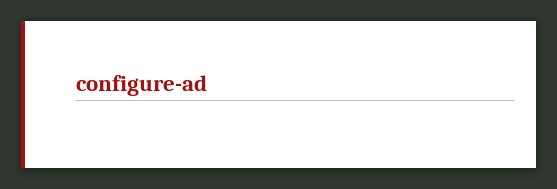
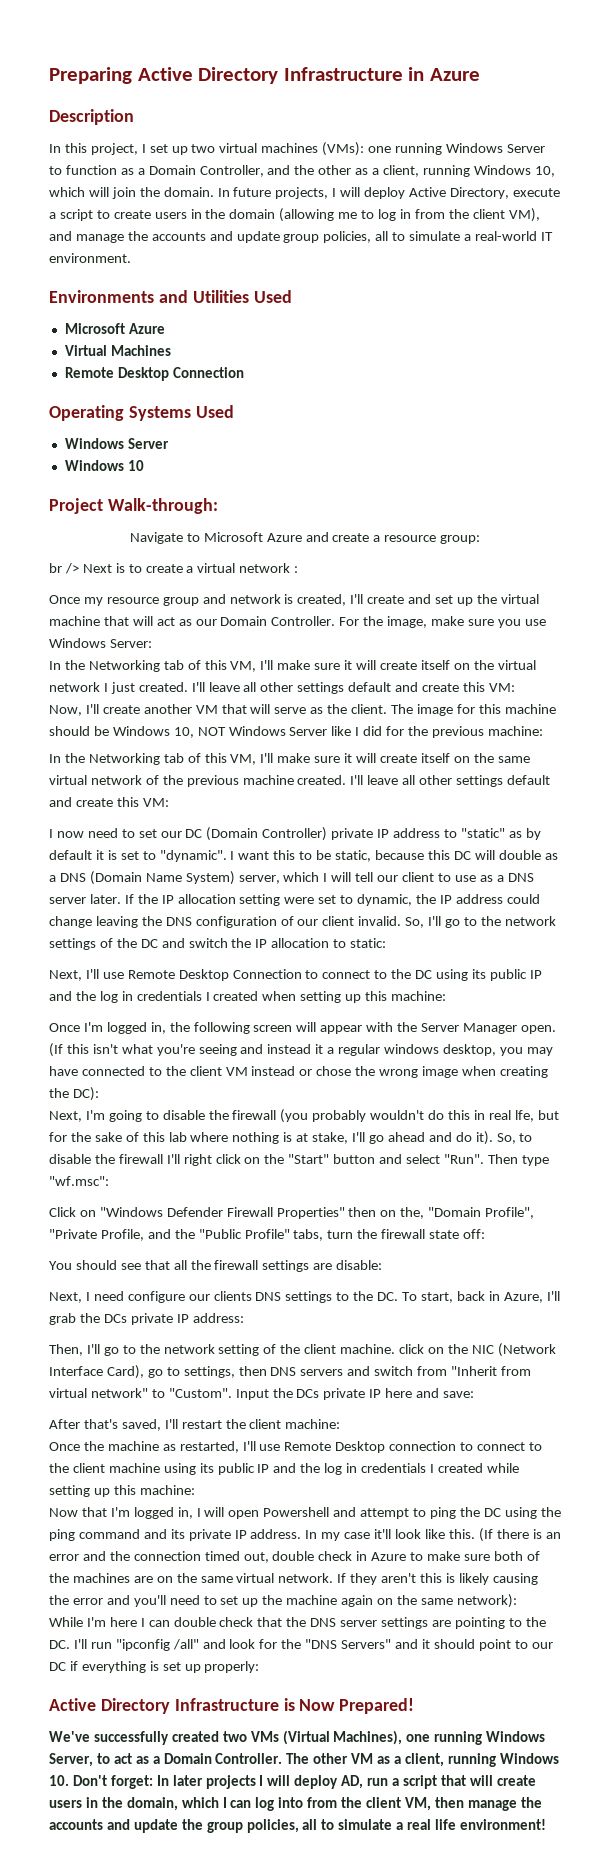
[76,75,207,96] configure-ad -> [49,67,480,84] [49,109,134,125] [49,142,545,156] [49,165,555,177] [49,187,560,199] [49,208,540,222] [49,231,553,243] [49,253,131,263] [49,290,292,303] [64,323,165,334] [64,345,171,356] [64,367,244,381] [49,405,234,421] [64,438,169,449] [64,460,144,471] [49,498,218,514] [129,532,481,544] [49,563,299,574] [49,594,539,606] [49,616,546,628] [49,638,152,648] [49,660,536,672] [49,682,515,694] [49,704,556,716] [49,726,543,738] [49,753,530,765] [49,775,550,787] [49,797,169,807] [49,827,541,841] [49,850,558,862] [49,871,534,885] [49,894,540,906] [49,916,556,928] [49,938,387,950] [49,969,542,981] [49,991,447,1003] [49,1022,556,1034] [49,1043,553,1057] [49,1066,548,1078] [49,1087,99,1101] [49,1109,559,1123] [49,1131,533,1145] [49,1154,549,1166] [49,1176,109,1186] [49,1207,535,1219] [49,1229,486,1241] [49,1260,383,1272] [49,1291,560,1303] [49,1313,244,1325] [49,1343,556,1357] [49,1365,531,1379] [49,1388,475,1400] [49,1419,341,1431] [49,1441,542,1453] [49,1463,519,1475] [49,1485,195,1497] [49,1507,561,1519] [49,1528,561,1542] [49,1551,540,1563] [49,1573,538,1585] [49,1594,517,1608] [49,1617,546,1629] [49,1639,553,1651] [49,1661,260,1673] [49,1698,415,1714] [49,1730,546,1745] [49,1753,559,1767] [49,1775,536,1789] [49,1797,542,1811] [49,1819,546,1833] Preparing Active Directory Infrastructure in Azure // Description // In this project, I set up two virtual machines (VMs): one running Windows Server to function as a Domain Controller, and the other as a client, running Windows 10, which will join the domain. In future projects, I will deploy Active Directory, execute a script to create users in the domain (allowing me to log in from the client VM), and manage the accounts and update group policies, all to simulate a real-world IT environment. // Environments and Utilities Used // Microsoft Azure // Virtual Machines // Remote Desktop Connection // Operating Systems Used // Windows Server // Windows 10 // Project Walk-through: // Navigate to Microsoft Azure and create a resource group: // br /> Next is to create a virtual network : // Once my resource group and network is created, I'll create and set up the virtual machine that will act as our Domain Controller. For the image, make sure you use Windows Server: // In the Networking tab of this VM, I'll make sure it will create itself on the virtual network I just created. I'll leave all other settings default and create this VM: // Now, I'll create another VM that will serve as the client. The image for this machine should be Windows 10, NOT Windows Server like I did for the previous machine: // In the Networking tab of this VM, I'll make sure it will create itself on the same virtual network of the previous machine created. I'll leave all other settings default and create this VM: // I now need to set our DC (Domain Controller) private IP address to "static" as by default it is set to "dynamic". I want this to be static, because this DC will double as a DNS (Domain Name System) server, which I will tell our client to use as a DNS server later. If the IP allocation setting were set to dynamic, the IP address could change leaving the DNS configuration of our client invalid. So, I'll go to the network settings of the DC and switch the IP allocation to static: // Next, I'll use Remote Desktop Connection to connect to the DC using its public IP and the log in credentials I created when setting up this machine: // Once I'm logged in, the following screen will appear with the Server Manager open. (If this isn't what you're seeing and instead it a regular windows desktop, you may have connected to the client VM instead or chose the wrong image when creating the DC): // Next, I'm going to disable the firewall (you probably wouldn't do this in real lfe, but for the sake of this lab where nothing is at stake, I'll go ahead and do it). So, to disable the firewall I'll right click on the "Start" button and select "Run". Then type "wf.msc": // Click on "Windows Defender Firewall Properties" then on the, "Domain Profile", "Private Profile, and the "Public Profile" tabs, turn the firewall state off: // You should see that all the firewall settings are disable: // Next, I need configure our clients DNS settings to the DC. To start, back in Azure, I'll grab the DCs private IP address: // Then, I'll go to the network setting of the client machine. click on the NIC (Network Interface Card), go to settings, then DNS servers and switch from "Inherit from virtual network" to "Custom". Input the DCs private IP here and save: // After that's saved, I'll restart the client machine: // Once the machine as restarted, I'll use Remote Desktop connection to connect to the client machine using its public IP and the log in credentials I created while setting up this machine: // Now that I'm logged in, I will open Powershell and attempt to ping the DC using the ping command and its private IP address. In my case it'll look like this. (If there is an error and the connection timed out, double check in Azure to make sure both of the machines are on the same virtual network. If they aren't this is likely causing the error and you'll need to set up the machine again on the same network): // While I'm here I can double check that the DNS server settings are pointing to the DC. I'll run "ipconfig /all" and look for the "DNS Servers" and it should point to our DC if everything is set up properly: // Active Directory Infrastructure is Now Prepared! // We've successfully created two VMs (Virtual Machines), one running Windows Server, to act as a Domain Controller. The other VM as a client, running Windows 10. Don't forget: In later projects I will deploy AD, run a script that will create users in the domain, which I can log into from the client VM, then manage the accounts and update the group policies, all to simulate a real life environment!

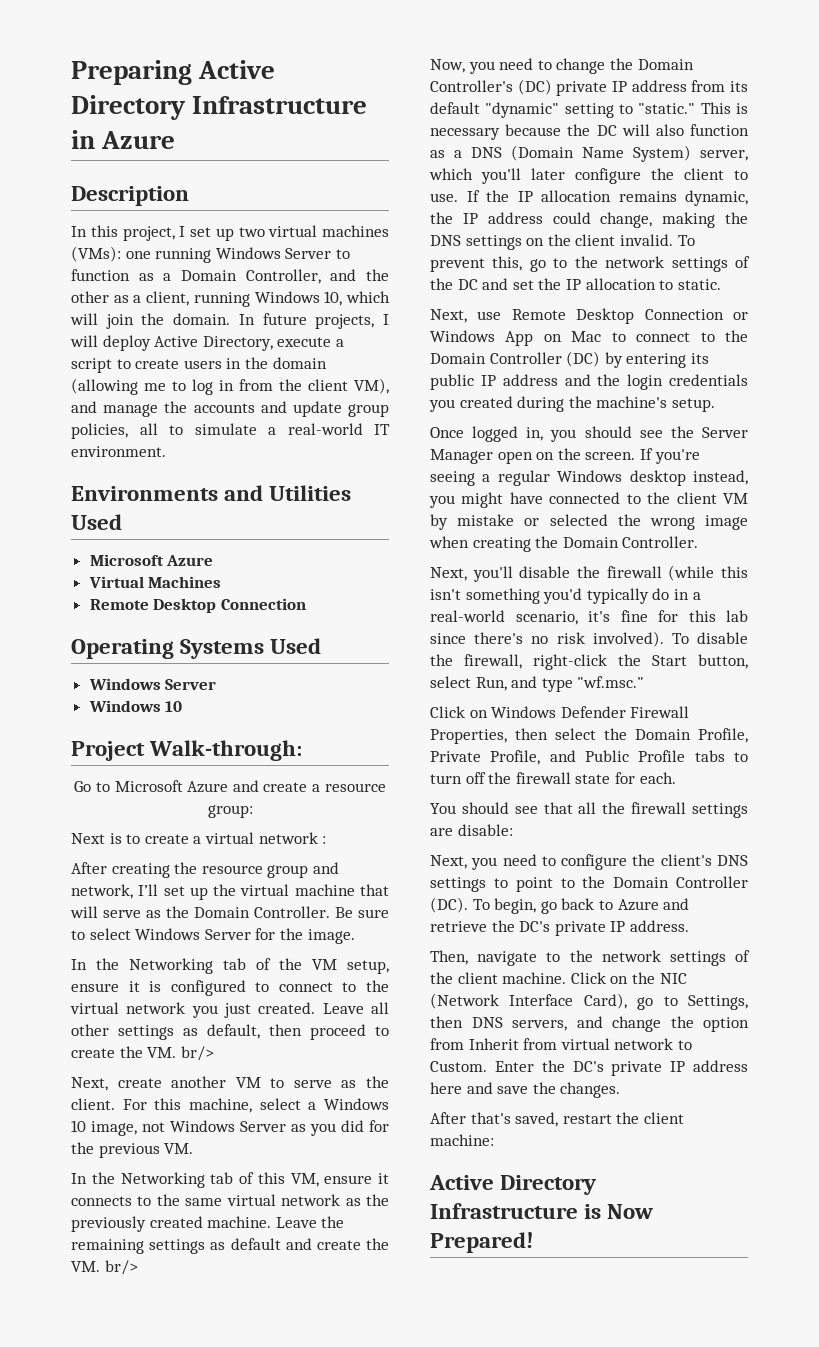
[129,532,183,544] Navigate -> [74,781,92,792] Go
[49,563,79,574] br /> -> (253, 811) none
[49,594,432,606] Once my resource group and network is created, I'll create and -> [71,862,339,878] [71,884,159,899] After creating the resource group and network, I’ll
[156,616,546,628] [49,638,152,648] [49,660,536,672] [49,682,515,694] [49,704,556,716] [49,726,543,738] [49,753,530,765] [49,775,550,787] [49,797,169,807] [49,827,541,841] [49,850,541,862] act as our Domain Controller. For the image, make sure you use Windows Server: // In the Networking tab of this VM, I'll make sure it will create itself on the virtual network I just created. I'll leave all other settings default and create this VM: // Now, I'll create another VM that will serve as the client. The image for this machine should be Windows 10, NOT Windows Server like I did for the previous machine: // In the Networking tab of this VM, I'll make sure it will create itself on the same virtual network of the previous machine created. I'll leave all other settings default and create this VM: // I now need to set our DC (Domain Controller) private IP address to "static" as by default it is set to "dynamic". I want this to be static, because this DC will double -> [103,906,389,918] [71,928,355,944] [71,958,389,974] [71,980,389,996] [70,1002,389,1018] [71,1024,389,1040] [71,1046,214,1061] [71,1076,389,1091] [71,1098,389,1113] [71,1120,389,1136] [71,1142,194,1158] [71,1172,389,1188] [71,1194,389,1206] [71,1216,345,1232] [71,1238,389,1254] [71,1260,138,1275] [430,58,694,74] [430,79,748,96] [430,102,748,118] [430,124,749,140] serve as the Domain Controller. Be sure to select Windows Server for the image. // In the Networking tab of the VM setup, ensure it is configured to connect to the virtual network you just created. Leave all other settings as default, then proceed to create the VM. br/> // Next, create another VM to serve as the client. For this machine, select a Windows 10 image, not Windows Server as you did for the previous VM. // In the Networking tab of this VM, ensure it connects to the same virtual network as the previously created machine. Leave the remaining settings as default and create the VM. br/> // Now, you need to change the Domain Controller's (DC) private IP address from its default "dynamic" setting to "static." This is necessary because the DC will also function
[323,872,534,882] [49,894,354,906] I will tell our client to use as a DNS server later. If the IP allocation setting were set to -> [481,168,748,184] [430,190,677,202] you'll later configure the client to use. If the IP allocation remains
[49,916,442,928] change leaving the DNS configuration of our client invalid. So, I'll -> [600,212,748,228] [430,234,695,250] [430,256,523,272] change, making the DNS settings on the client invalid. To prevent this,
[188,938,228,948] switch -> [512,280,534,290] set
[350,938,387,948] [49,969,99,981] static: // Next, I'll -> [677,279,721,290] [430,309,467,323] static. // Next,
[305,969,542,981] [49,991,447,1003] [49,1022,556,1034] [49,1043,553,1057] to connect to the DC using its public IP and the log in credentials I created when setting up this machine: // Once I'm logged in, the following screen will appear with the Server Manager open. (If this isn't what you're seeing and instead it a regular windows desktop, you may -> [733,312,748,320] [430,330,748,346] [430,351,709,368] [430,374,748,390] [429,396,715,412] [430,426,748,442] [430,448,700,464] [430,470,748,486] [429,492,504,508] or Windows App on Mac to connect to the Domain Controller (DC) by entering its public IP address and the login credentials you created during the machine's setup. // Once logged in, you should see the Server Manager open on the screen. If you're seeing a regular Windows desktop instead, you might
[251,1066,352,1076] instead or chose -> [430,514,608,530] by mistake or selected
[72,1087,99,1101] [49,1109,559,1123] [49,1131,533,1145] [49,1154,549,1166] [49,1176,109,1186] [49,1207,163,1217] DC): // Next, I'm going to disable the firewall (you probably wouldn't do this in real lfe, but for the sake of this lab where nothing is at stake, I'll go ahead and do it). So, to disable the firewall I'll right click on the "Start" button and select "Run". Then type "wf.msc": // Click on "Windows -> [562,536,699,548] [430,565,748,582] [430,588,701,604] [430,610,748,625] [430,631,748,647] [430,654,748,670] [430,676,645,692] [430,706,557,718] Domain Controller. // Next, you'll disable the firewall (while this isn't something you'd typically do in a real-world scenario, it's fine for this lab since there's no risk involved). To disable the firewall, right-click the Start button, select Run, and type "wf.msc." // Click on Windows
[276,1207,535,1219] [49,1229,354,1241] Properties" then on the, "Domain Profile", "Private Profile, and the "Public Profile" tabs, turn -> [430,728,748,744] [430,750,748,765] [430,772,486,784] Properties, then select the Domain Profile, Private Profile, and Public Profile tabs to turn off
[463,1229,486,1239] off: -> [614,772,676,784] for each.
[85,1291,560,1303] [49,1313,244,1325] I need configure our clients DNS settings to the DC. To start, back in Azure, I'll grab the DCs private IP address: -> [471,854,748,870] [430,876,748,892] [430,897,690,914] [430,920,689,936] you need to configure the client's DNS settings to point to the Domain Controller (DC). To begin, go back to Azure and retrieve the DC's private IP address.
[86,1344,260,1356] I'll go to the network setting -> [477,950,726,966] navigate to the network settings
[399,1344,425,1354] click -> [570,972,606,984] Click
[183,1366,235,1378] settings, -> [688,995,748,1010] Settings,
[300,1366,531,1376] [49,1388,382,1400] servers and switch from "Inherit from virtual network" to "Custom". Input the DCs private IP -> [512,1016,749,1032] [430,1038,692,1050] [430,1060,748,1076] servers, and change the option from Inherit from virtual network to Custom. Enter the DC's private IP address
[443,1391,475,1398] save: -> [497,1082,621,1098] save the changes.
[164,1419,178,1429] I'll -> (559, 1119) none
[49,1441,542,1453] [49,1463,519,1475] [49,1485,195,1497] [49,1507,561,1519] [49,1528,561,1542] [49,1551,540,1563] [49,1573,538,1585] [49,1594,517,1608] [49,1617,546,1629] [49,1639,553,1651] [49,1661,260,1673] // Once the machine as restarted, I'll use Remote Desktop connection to connect to the client machine using its public IP and the log in credentials I created while setting up this machine: // Now that I'm logged in, I will open Powershell and attempt to ping the DC using the ping command and its private IP address. In my case it'll look like this. (If there is an error and the connection timed out, double check in Azure to make sure both of the machines are on the same virtual network. If they aren't this is likely causing the error and you'll need to set up the machine again on the same network): // While I'm here I can double check that the DNS server settings are pointing to the DC. I'll run "ipconfig /all" and look for the "DNS Servers" and it should point to our DC if everything is set up properly: -> (494, 1140) none
[49,1730,546,1745] [49,1753,559,1767] [49,1775,536,1789] [49,1797,542,1811] [49,1819,546,1833] // We've successfully created two VMs (Virtual Machines), one running Windows Server, to act as a Domain Controller. The other VM as a client, running Windows 10. Don't forget: In later projects I will deploy AD, run a script that will create users in the domain, which I can log into from the client VM, then manage the accounts and update the group policies, all to simulate a real life environment! -> (534, 1242) none

